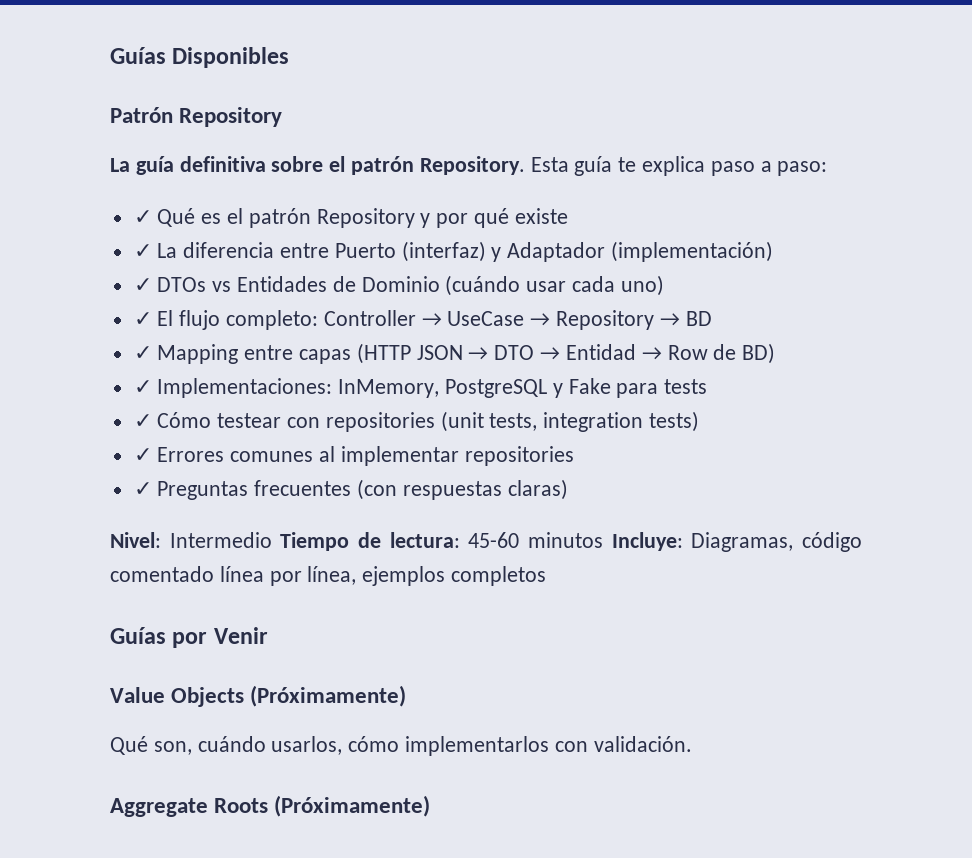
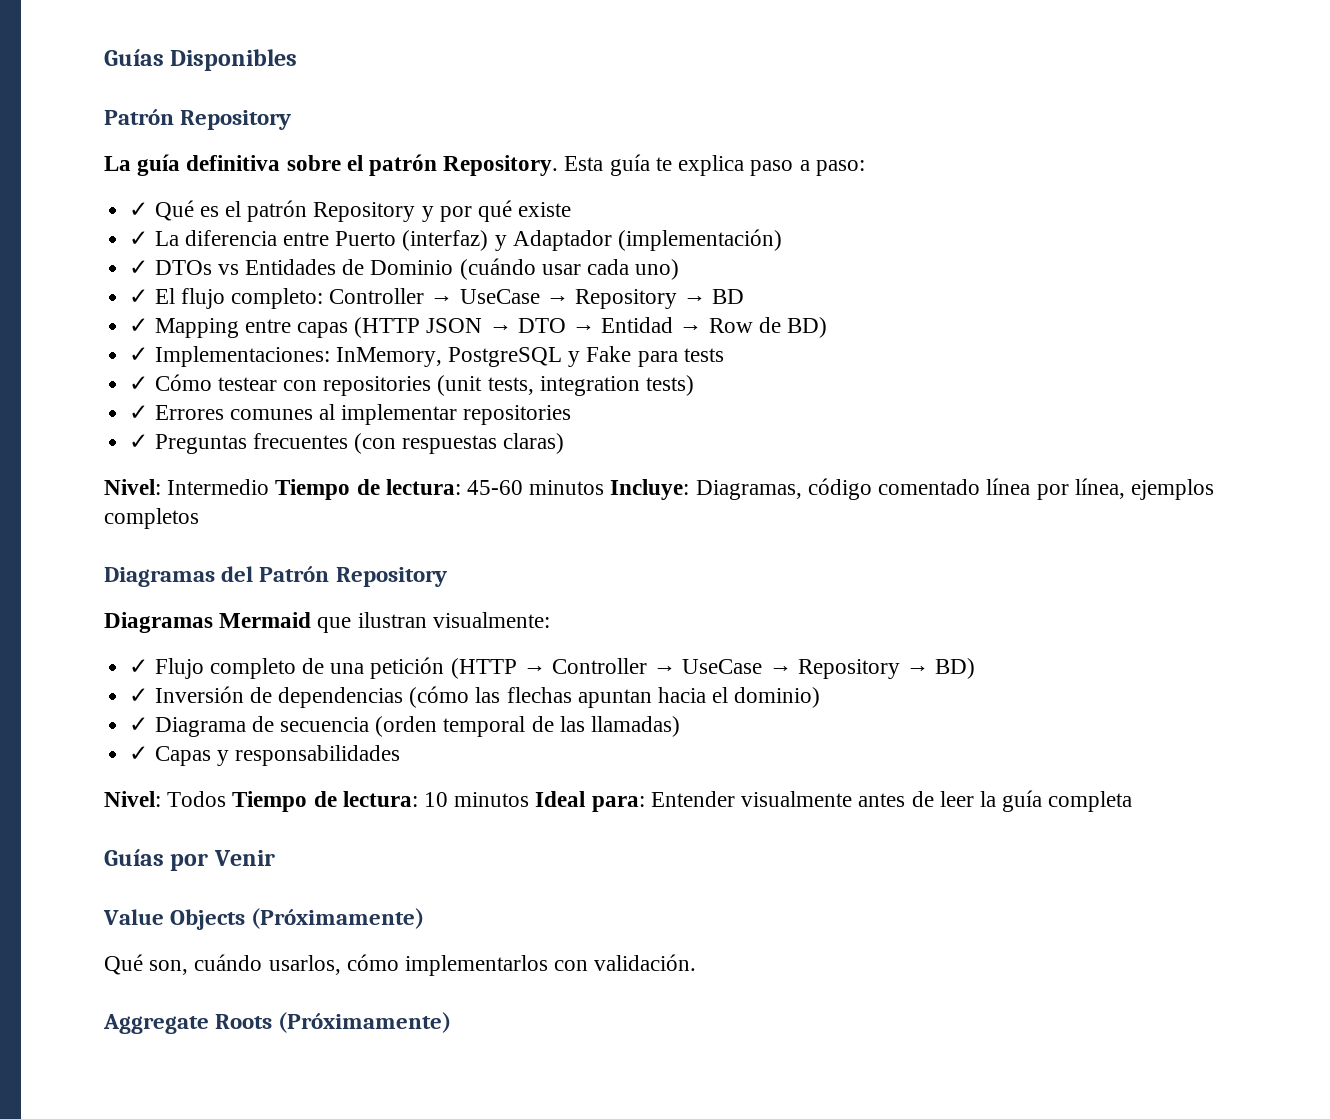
(547, 576) none -> [104,566,447,587] [104,612,550,633] [129,657,976,679] [129,686,821,708] [129,716,680,737] [129,745,400,766] [104,790,1133,812] // Diagramas del Patrón Repository // Diagramas Mermaid que ilustran visualmente: // ✓ Flujo completo de una petición (HTTP → Controller → UseCase → Repository → BD) // ✓ Inversión de dependencias (cómo las flechas apuntan hacia el dominio) // ✓ Diagrama de secuencia (orden temporal de las llamadas) // ✓ Capas y responsabilidades // Nivel: Todos Tiempo de lectura: 10 minutos Ideal para: Entender visualmente antes de leer la guía completa

